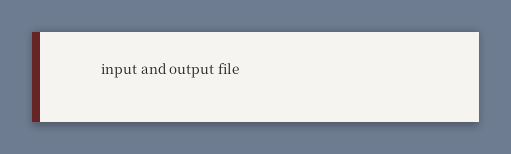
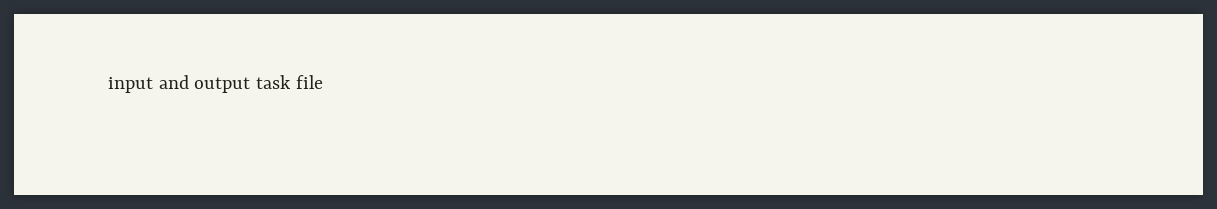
(215, 71) none -> [256,75,292,89] task

